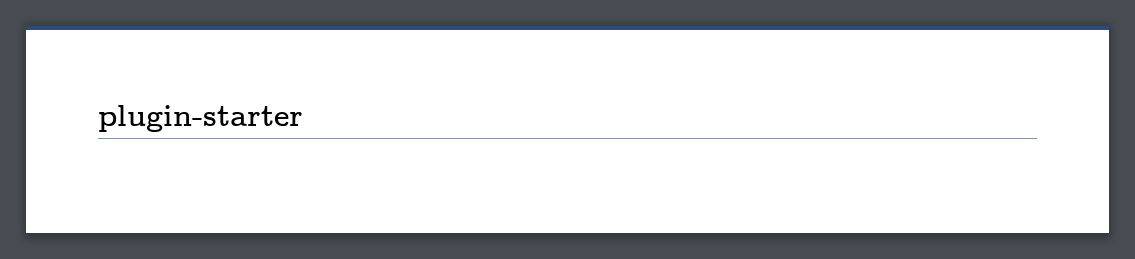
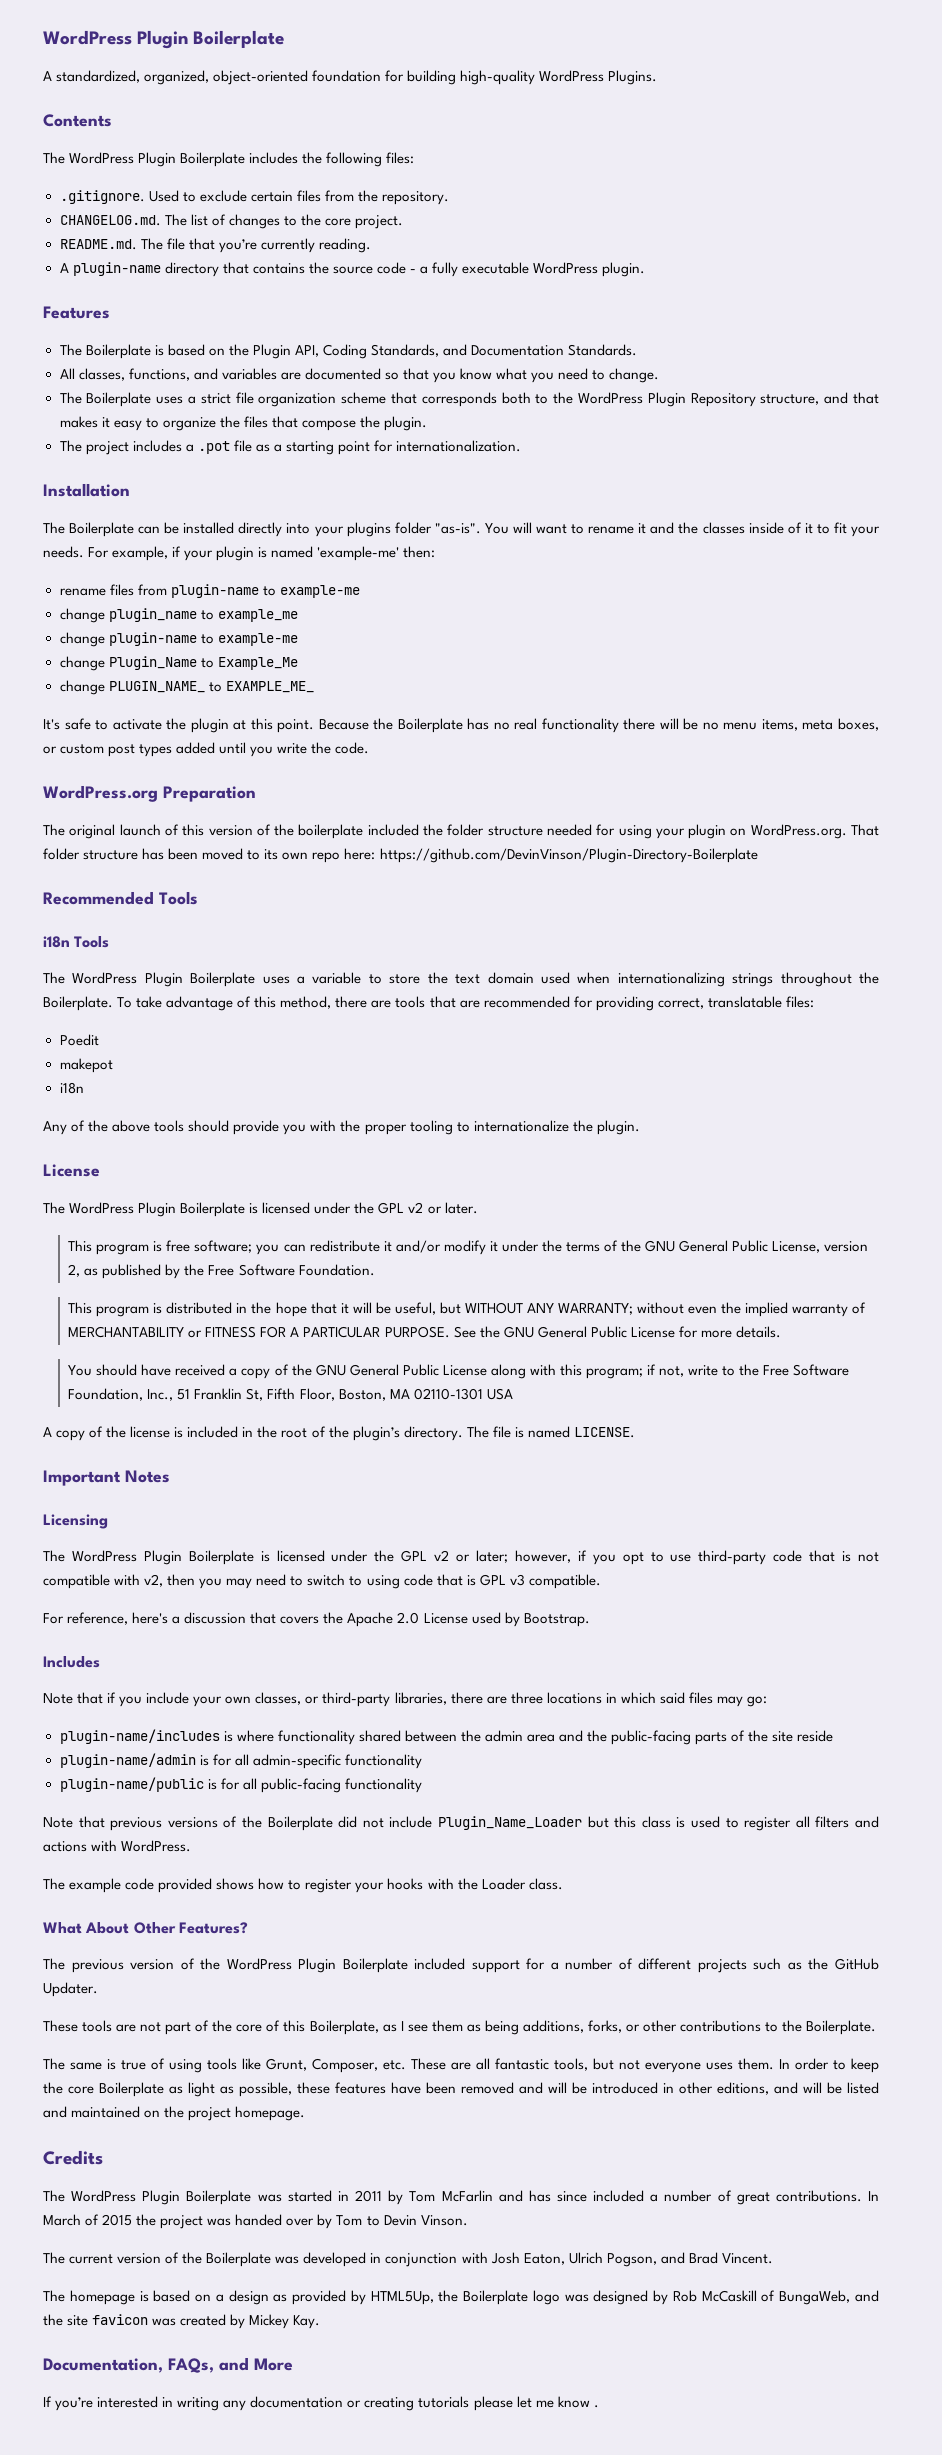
[98,105,303,132] plugin-starter -> [43,30,285,49] [43,70,658,85] [43,114,112,127] [43,152,415,167] [59,190,449,205] [59,214,403,229] [59,238,371,253] [59,262,646,277] [43,306,110,319] [59,344,638,359] [59,368,660,383] [59,392,879,407] [59,416,428,431] [59,440,522,455] [43,483,130,497] [43,522,881,537] [43,546,436,561] [59,584,360,598] [59,608,298,623] [59,632,298,647] [59,656,298,671] [59,680,314,695] [43,718,879,733] [43,742,370,757] [43,785,256,802] [43,824,879,839] [43,848,758,863] [43,891,198,905] [43,936,110,948] [43,972,879,987] [43,996,814,1011] [59,1034,99,1046] [59,1058,113,1073] [59,1082,84,1094] [43,1120,640,1135] [43,1164,100,1177] [43,1202,478,1217] [68,1240,869,1255] [68,1264,375,1279] [68,1302,867,1317] [68,1326,781,1338] [68,1364,850,1379] [68,1388,513,1401] [43,1426,635,1441] [43,1470,170,1486] [43,1514,108,1529] [43,1550,879,1565] [43,1574,601,1589] [43,1612,590,1627] [43,1656,100,1668] [43,1692,767,1707] [59,1729,834,1745] [59,1753,422,1769] [59,1777,422,1793] [43,1816,880,1831] [43,1840,192,1852] [43,1878,563,1893] [43,1922,248,1934] [43,1958,879,1973] [43,1982,98,1997] [43,2020,877,2035] [43,2058,879,2073] [43,2082,879,2097] [43,2106,306,2121] [43,2150,103,2165] [43,2190,879,2205] [43,2214,468,2229] [43,2252,773,2267] [43,2290,880,2305] [43,2314,321,2329] [43,2357,293,2373] [43,2396,599,2411] WordPress Plugin Boilerplate // A standardized, organized, object-oriented foundation for building high-quality WordPress Plugins. // Contents // The WordPress Plugin Boilerplate includes the following files: // .gitignore. Used to exclude certain files from the repository. // CHANGELOG.md. The list of changes to the core project. // README.md. The file that you’re currently reading. // A plugin-name directory that contains the source code - a fully executable WordPress plugin. // Features // The Boilerplate is based on the Plugin API, Coding Standards, and Documentation Standards. // All classes, functions, and variables are documented so that you know what you need to change. // The Boilerplate uses a strict file organization scheme that corresponds both to the WordPress Plugin Repository structure, and that makes it easy to organize the files that compose the plugin. // The project includes a .pot file as a starting point for internationalization. // Installation // The Boilerplate can be installed directly into your plugins folder "as-is". You will want to rename it and the classes inside of it to fit your needs. For example, if your plugin is named 'example-me' then: // rename files from plugin-name to example-me // change plugin_name to example_me // change plugin-name to example-me // change Plugin_Name to Example_Me // change PLUGIN_NAME_ to EXAMPLE_ME_ // It's safe to activate the plugin at this point. Because the Boilerplate has no real functionality there will be no menu items, meta boxes, or custom post types added until you write the code. // WordPress.org Preparation // The original launch of this version of the boilerplate included the folder structure needed for using your plugin on WordPress.org. That folder structure has been moved to its own repo here: https://github.com/DevinVinson/Plugin-Directory-Boilerplate // Recommended Tools // i18n Tools // The WordPress Plugin Boilerplate uses a variable to store the text domain used when internationalizing strings throughout the Boilerplate. To take advantage of this method, there are tools that are recommended for providing correct, translatable files: // Poedit // makepot // i18n // Any of the above tools should provide you with the proper tooling to internationalize the plugin. // License // The WordPress Plugin Boilerplate is licensed under the GPL v2 or later. // This program is free software; you can redistribute it and/or modify it under the terms of the GNU General Public License, version 2, as published by the Free Software Foundation. // This program is distributed in the hope that it will be useful, but WITHOUT ANY WARRANTY; without even the implied warranty of MERCHANTABILITY or FITNESS FOR A PARTICULAR PURPOSE. See the GNU General Public License for more details. // You should have received a copy of the GNU General Public License along with this program; if not, write to the Free Software Foundation, Inc., 51 Franklin St, Fifth Floor, Boston, MA 02110-1301 USA // A copy of the license is included in the root of the plugin’s directory. The file is named LICENSE. // Important Notes // Licensing // The WordPress Plugin Boilerplate is licensed under the GPL v2 or later; however, if you opt to use third-party code that is not compatible with v2, then you may need to switch to using code that is GPL v3 compatible. // For reference, here's a discussion that covers the Apache 2.0 License used by Bootstrap. // Includes // Note that if you include your own classes, or third-party libraries, there are three locations in which said files may go: // plugin-name/includes is where functionality shared between the admin area and the public-facing parts of the site reside // plugin-name/admin is for all admin-specific functionality // plugin-name/public is for all public-facing functionality // Note that previous versions of the Boilerplate did not include Plugin_Name_Loader but this class is used to register all filters and actions with WordPress. // The example code provided shows how to register your hooks with the Loader class. // What About Other Features? // The previous version of the WordPress Plugin Boilerplate included support for a number of different projects such as the GitHub Updater. // These tools are not part of the core of this Boilerplate, as I see them as being additions, forks, or other contributions to the Boilerplate. // The same is true of using tools like Grunt, Composer, etc. These are all fantastic tools, but not everyone uses them. In order to keep the core Boilerplate as light as possible, these features have been removed and will be introduced in other editions, and will be listed and maintained on the project homepage. // Credits // The WordPress Plugin Boilerplate was started in 2011 by Tom McFarlin and has since included a number of great contributions. In March of 2015 the project was handed over by Tom to Devin Vinson. // The current version of the Boilerplate was developed in conjunction with Josh Eaton, Ulrich Pogson, and Brad Vincent. // The homepage is based on a design as provided by HTML5Up, the Boilerplate logo was designed by Rob McCaskill of BungaWeb, and the site favicon was created by Mickey Kay. // Documentation, FAQs, and More // If you’re interested in writing any documentation or creating tutorials please let me know .

